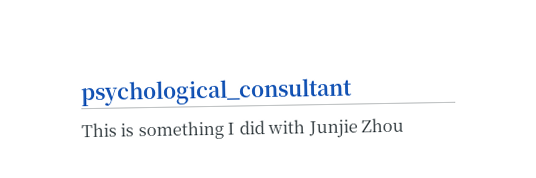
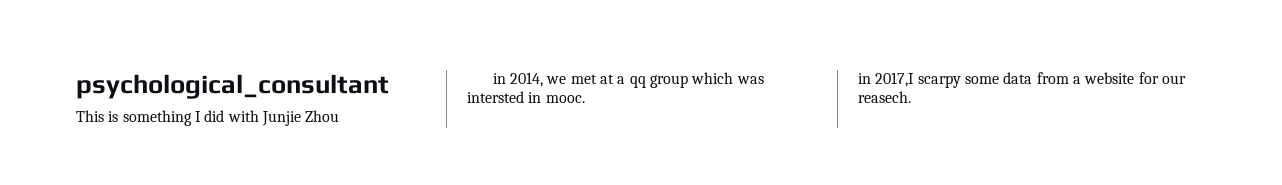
(405, 125) none -> [492,72,764,88] [467,91,585,103] [858,72,1186,88] [858,91,911,103] // in 2014, we met at a qq group which was intersted in mooc. // in 2017,I scarpy some data from a website for our reasech.

